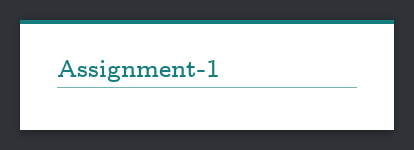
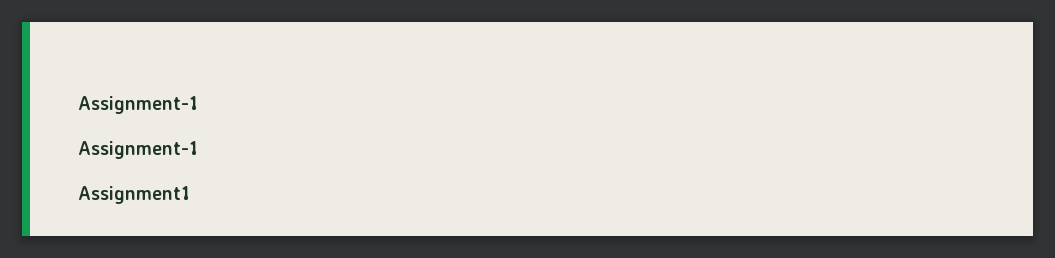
[57,60,220,82] Assignment-1 -> [78,96,198,114] [78,141,198,159] [78,186,190,204] Assignment-1 // Assignment-1 // Assignment1

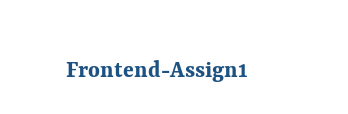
[78,96,198,114] [78,141,198,159] [78,186,190,204] Assignment-1 // Assignment-1 // Assignment1 -> [66,60,248,82] Frontend-Assign1

